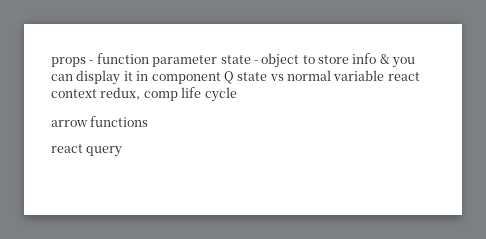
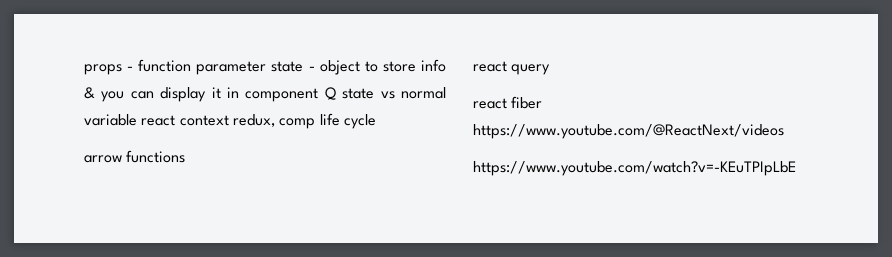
(123, 151) none -> [473,96,543,109] [473,124,784,139] [473,161,796,176] // react fiber https://www.youtube.com/@ReactNext/videos // https://www.youtube.com/watch?v=-KEuTPIpLbE

